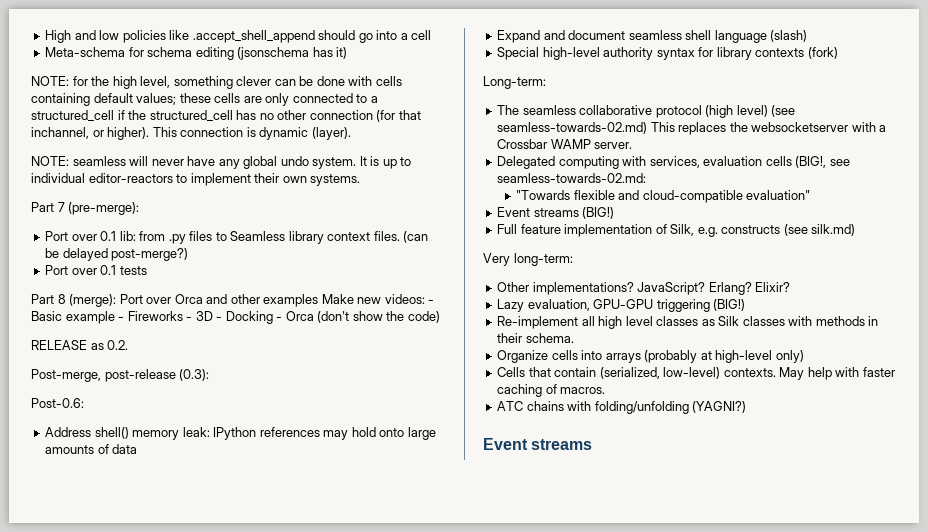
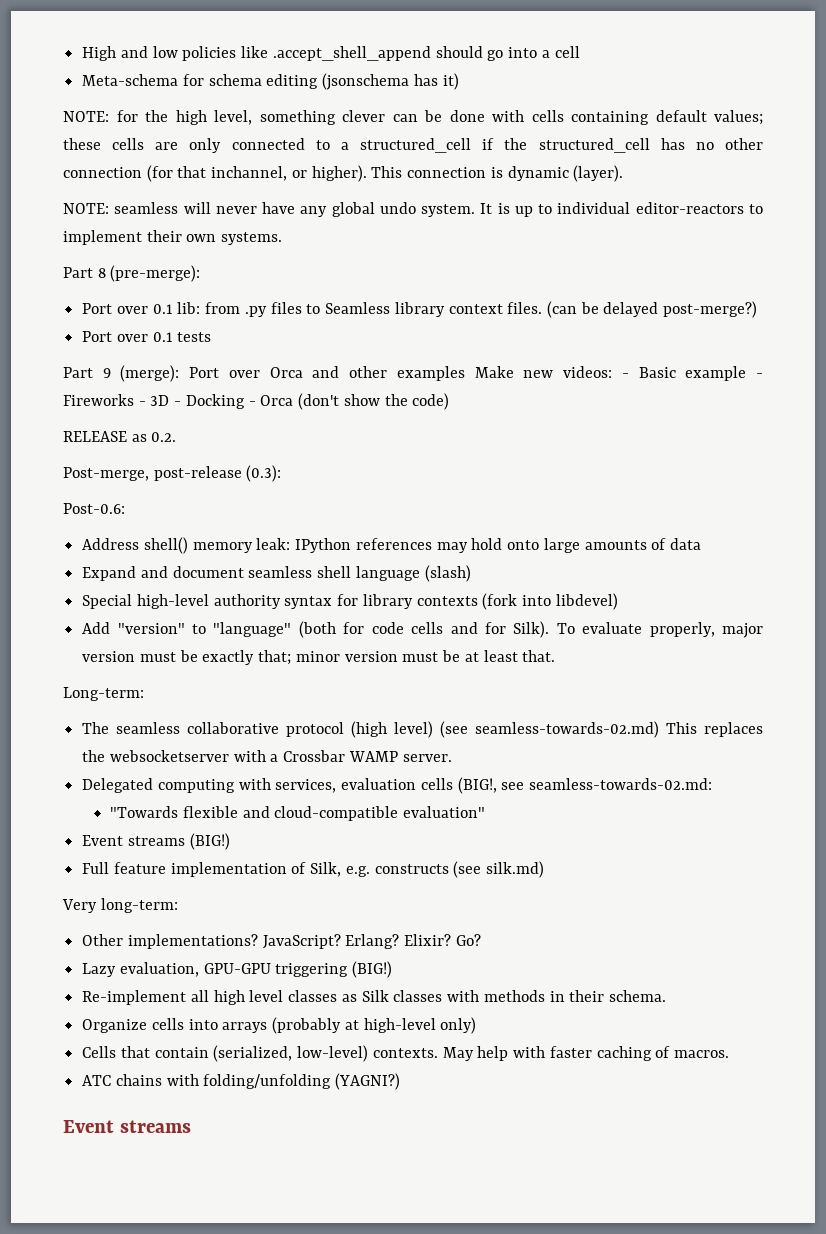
[57,202,65,212] 7 -> [97,268,106,278] 8
[57,294,66,304] 8 -> [102,368,111,378] 9
[807,47,838,59] (fork) -> [482,593,618,610] [82,621,763,638] [82,650,556,665] (fork into libdevel) // Add "version" to "language" (both for code cells and for Silk). To evaluate properly, major version must be exactly that; minor version must be at least that.
(791, 287) none -> [455,934,481,946] Go?

